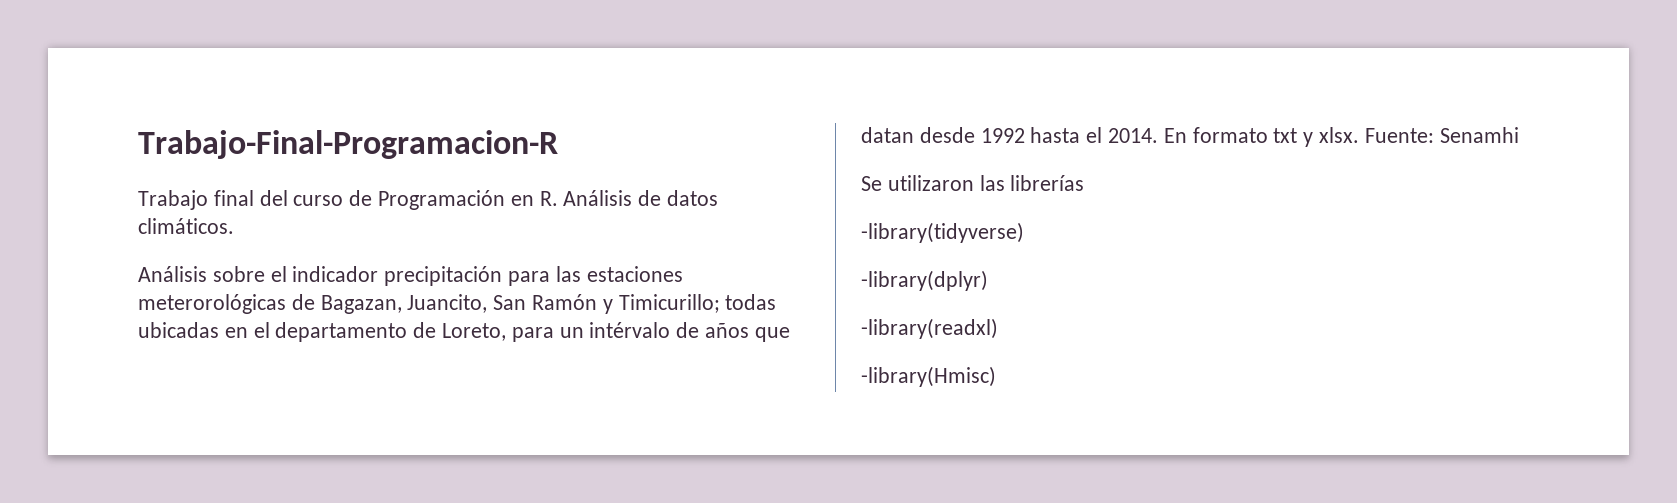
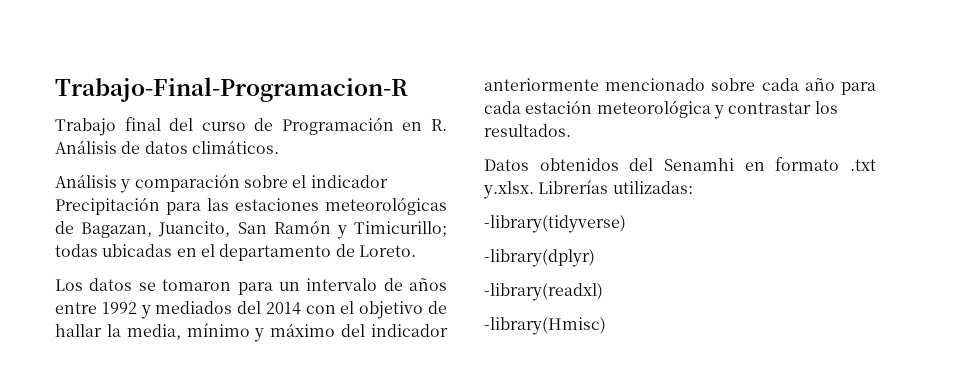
(207, 274) none -> [120,174,240,193] y comparación
[384,266,503,286] precipitación -> [55,197,160,215] Precipitación
[138,294,286,314] meterorológicas -> [325,197,447,215] meteorológicas
[442,323,507,341] Loreto, -> [358,245,416,257] [55,278,232,291] Loreto. // Los datos se tomaron
[589,322,671,338] intérvalo -> [306,278,378,291] intervalo
[754,327,790,342] [861,127,1519,147] [861,175,1085,191] que datan desde 1992 hasta el 2014. En formato txt y xlsx. Fuente: Senamhi // Se utilizaron las librerías -> [55,301,447,319] [55,323,448,342] [484,77,876,95] [484,100,838,119] [484,124,571,137] [484,157,877,171] [483,180,693,199] entre 1992 y mediados del 2014 con el objetivo de hallar la media, mínimo y máximo del indicador anteriormente mencionado sobre cada año para cada estación meteorológica y contrastar los resultados. // Datos obtenidos del Senamhi en formato .txt y.xlsx. Librerías utilizadas:

